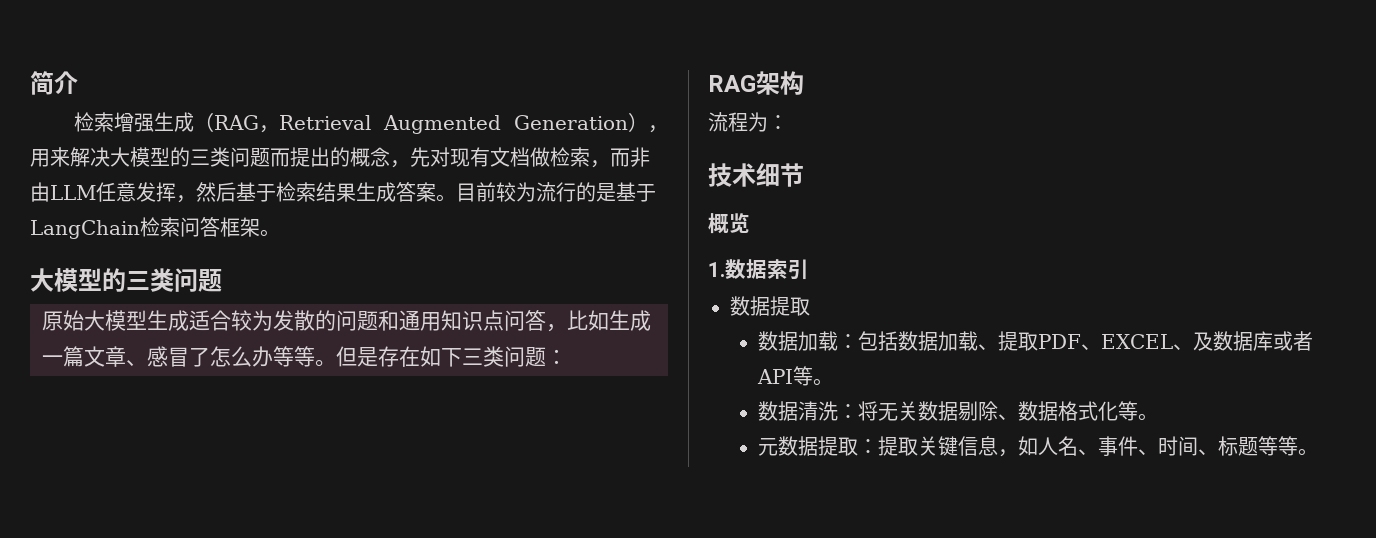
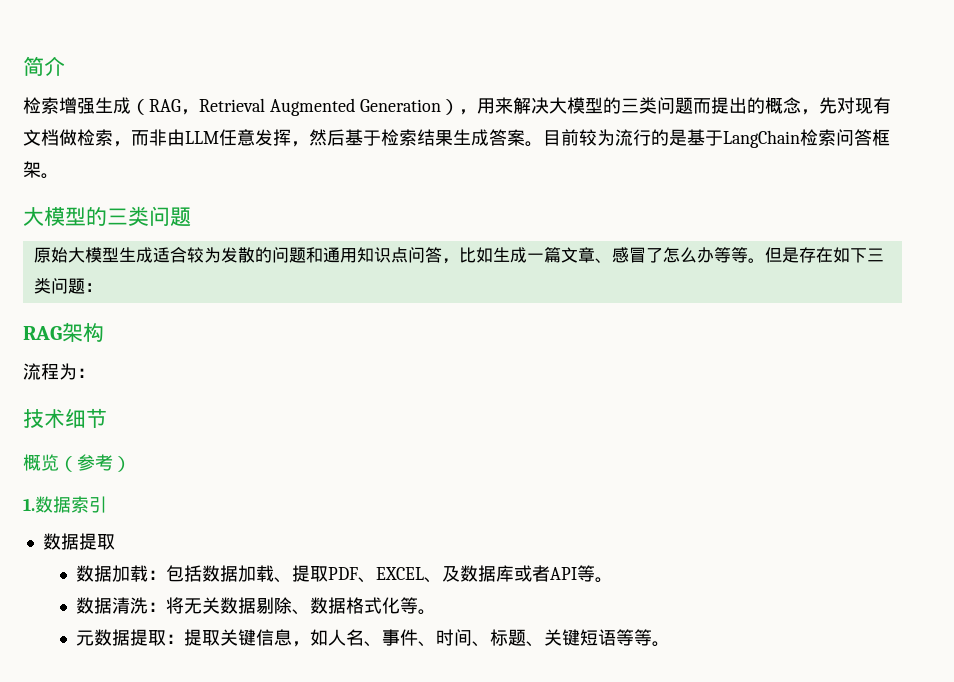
(750, 223) none -> [59,454,131,472] （参考）
(1258, 446) none -> [525,629,616,647] 、关键短语

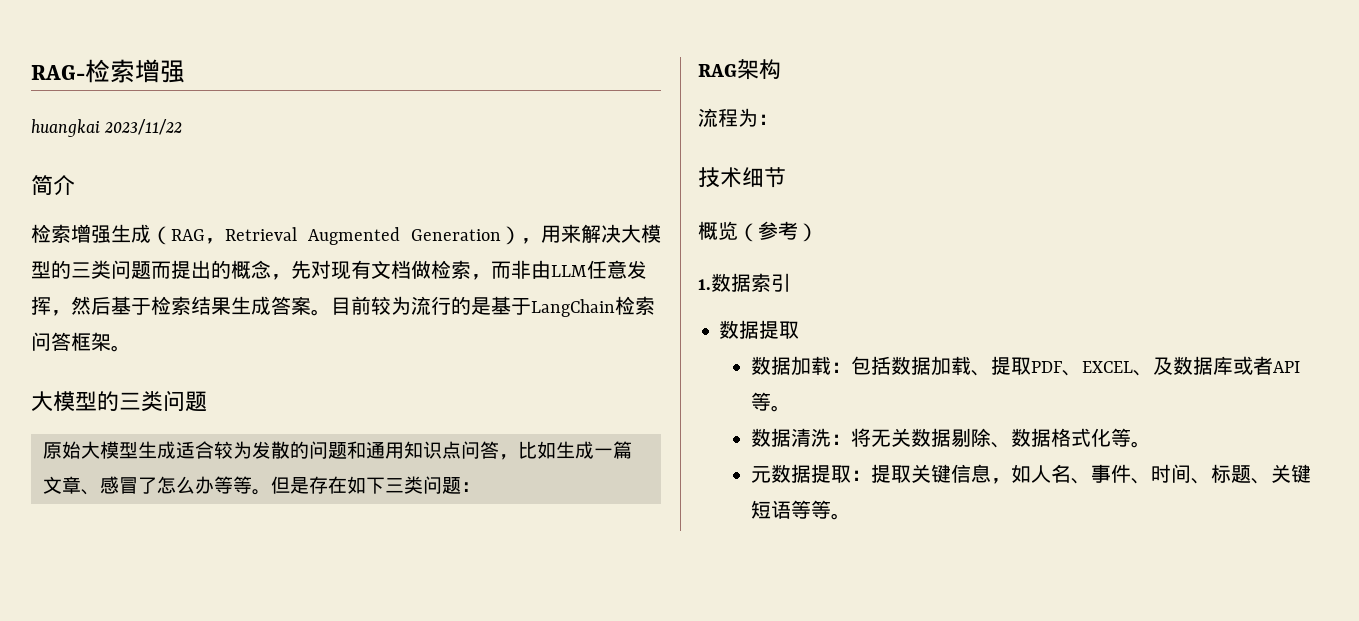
(23, 66) none -> [31,59,185,83] [31,119,183,137] RAG-检索增强 // huangkai 2023/11/22 //

